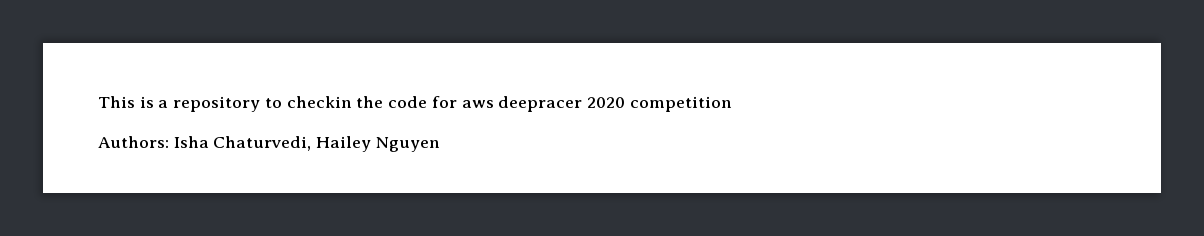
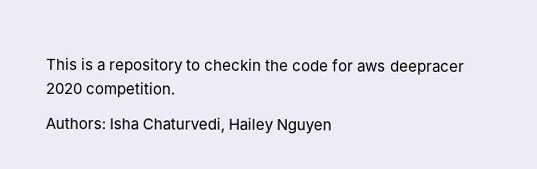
[629,96,732,112] competition -> [85,81,177,98] competition.

